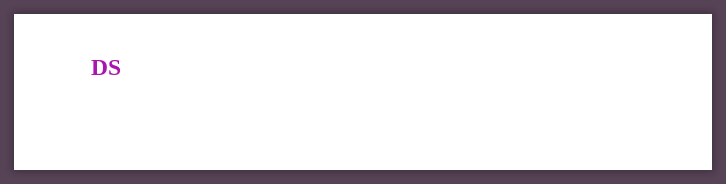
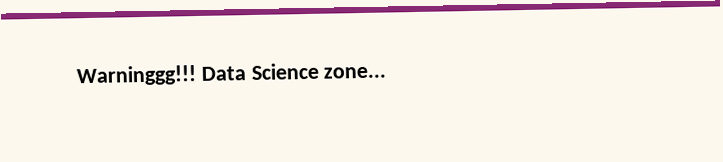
[91,60,121,75] DS -> [76,62,387,87] Warninggg!!! Data Science zone...

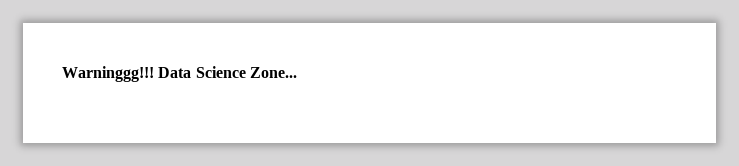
[323,66,387,79] zone... -> [249,67,297,78] Zone...

